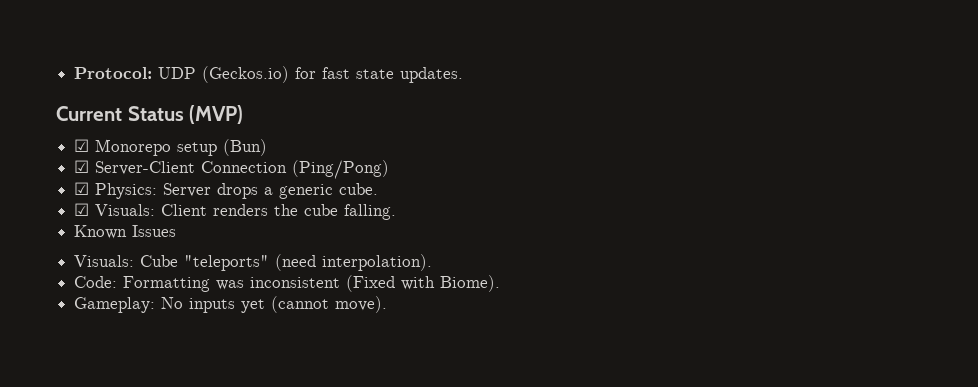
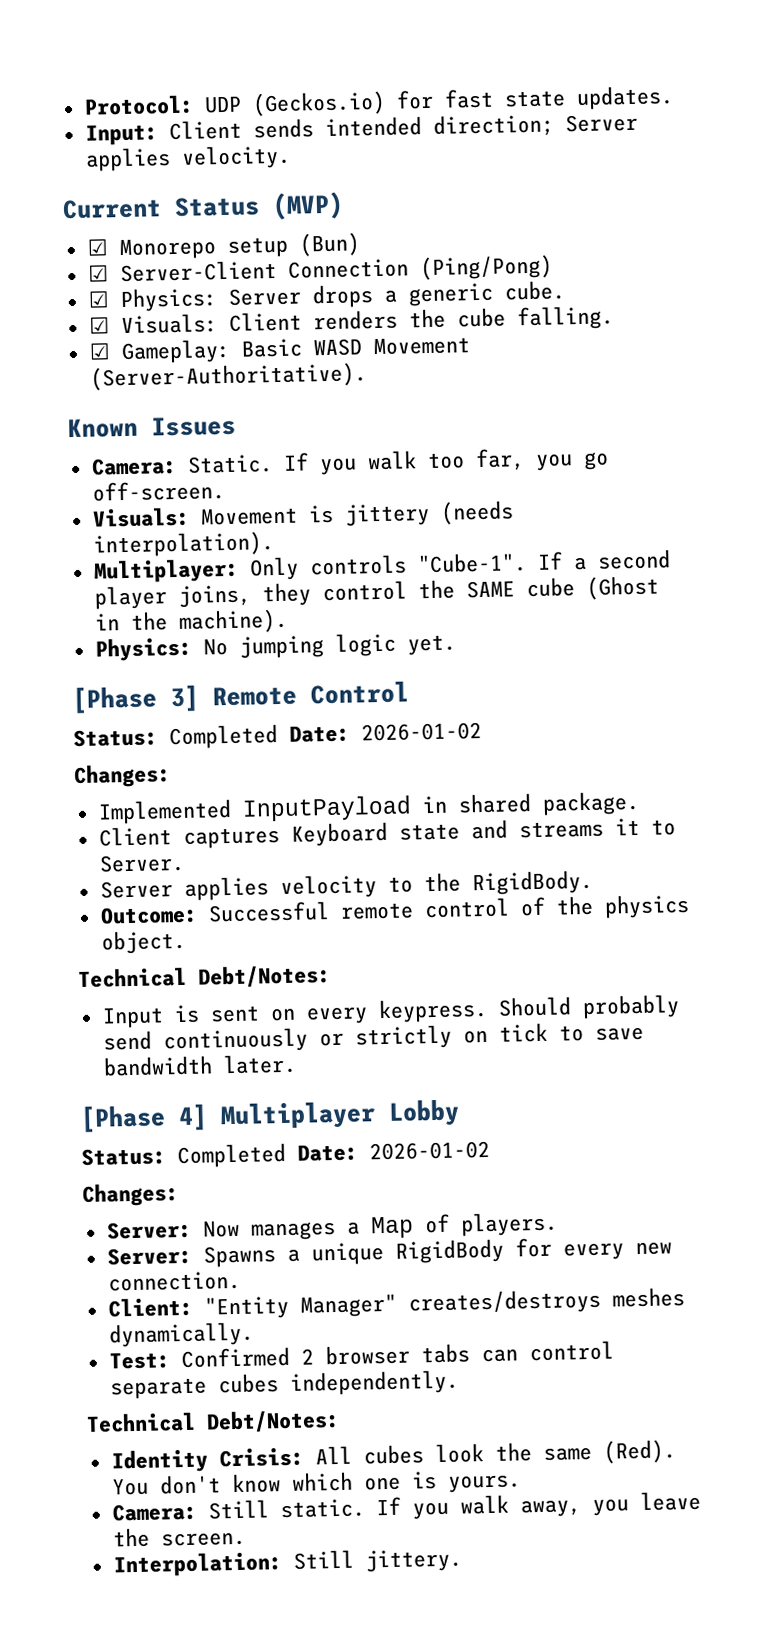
(464, 75) none -> [84,113,638,146] [84,144,291,172] // Input: Client sends intended direction; Server applies velocity.
[74,225,177,239] [74,254,433,271] [74,275,501,292] [74,296,388,313] Known Issues // Visuals: Cube "teleports" (need interpolation). // Code: Formatting was inconsistent (Fixed with Biome). // Gameplay: No inputs yet (cannot move). -> [88,336,470,365] [89,362,367,391] [67,415,236,439] [90,448,609,476] [91,480,225,502] [91,500,514,528] [92,531,274,558] [92,549,671,584] [93,575,659,610] [94,608,288,634] [94,632,456,662] [72,681,409,715] [73,722,482,750] [73,763,171,789] [97,790,640,825] [98,817,676,849] [98,853,185,873] [99,869,593,901] [99,893,690,925] [100,929,186,955] [78,964,331,989] [101,994,680,1029] [102,1022,644,1054] [102,1053,297,1077] [80,1099,460,1133] [81,1140,490,1169] [82,1182,179,1207] [106,1211,558,1241] [106,1237,672,1268] [107,1270,241,1292] [107,1287,685,1320] [108,1321,254,1348] [108,1340,614,1370] [109,1369,459,1400] [86,1408,340,1434] [110,1439,676,1474] [111,1471,521,1496] [111,1490,701,1522] [112,1527,246,1548] [112,1548,462,1578] ☑ Gameplay: Basic WASD Movement (Server-Authoritative). // Known Issues // Camera: Static. If you walk too far, you go off-screen. // Visuals: Movement is jittery (needs interpolation). // Multiplayer: Only controls "Cube-1". If a second player joins, they control the SAME cube (Ghost in the machine). // Physics: No jumping logic yet. // [Phase 3] Remote Control // Status: Completed Date: 2026-01-02 // Changes: // Implemented InputPayload in shared package. // Client captures Keyboard state and streams it to Server. // Server applies velocity to the RigidBody. // Outcome: Successful remote control of the physics object. // Technical Debt/Notes: // Input is sent on every keypress. Should probably send continuously or strictly on tick to save bandwidth later. // [Phase 4] Multiplayer Lobby // Status: Completed Date: 2026-01-02 // Changes: // Server: Now manages a Map of players. // Server: Spawns a unique RigidBody for every new connection. // Client: "Entity Manager" creates/destroys meshes dynamically. // Test: Confirmed 2 browser tabs can control separate cubes independently. // Technical Debt/Notes: // Identity Crisis: All cubes look the same (Red). You don't know which one is yours. // Camera: Still static. If you walk away, you leave the screen. // Interpolation: Still jittery.

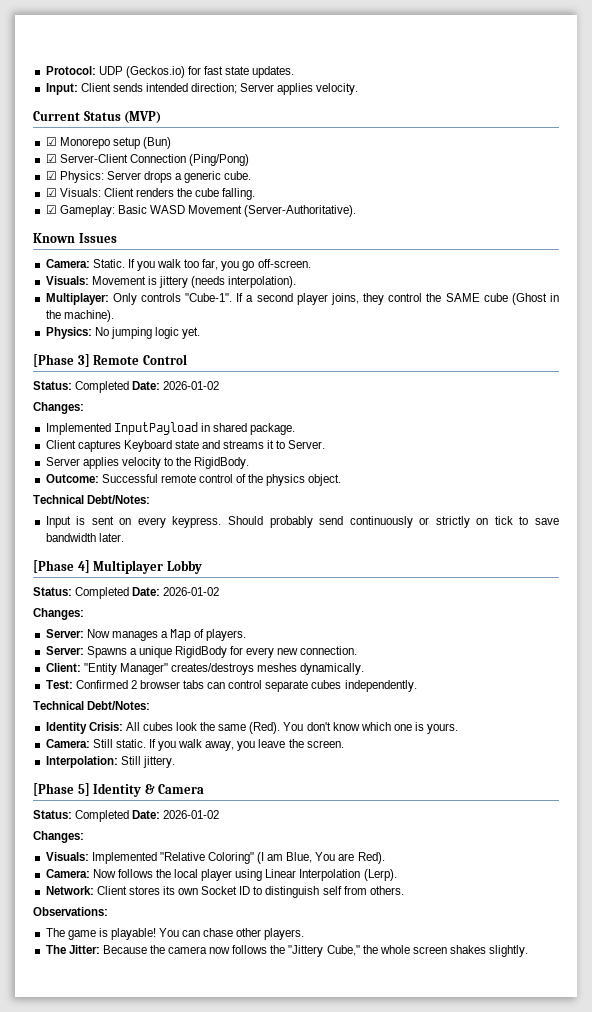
(462, 1560) none -> [33,783,205,797] [33,810,220,822] [33,831,84,843] [45,852,385,864] [45,869,397,881] [45,886,404,898] [33,907,108,916] [45,928,305,940] [45,945,529,957] // [Phase 5] Identity & Camera // Status: Completed Date: 2026-01-02 // Changes: // Visuals: Implemented "Relative Coloring" (I am Blue, You are Red). // Camera: Now follows the local player using Linear Interpolation (Lerp). // Network: Client stores its own Socket ID to distinguish self from others. // Observations: // The game is playable! You can chase other players. // The Jitter: Because the camera now follows the "Jittery Cube," the whole screen shakes slightly.

